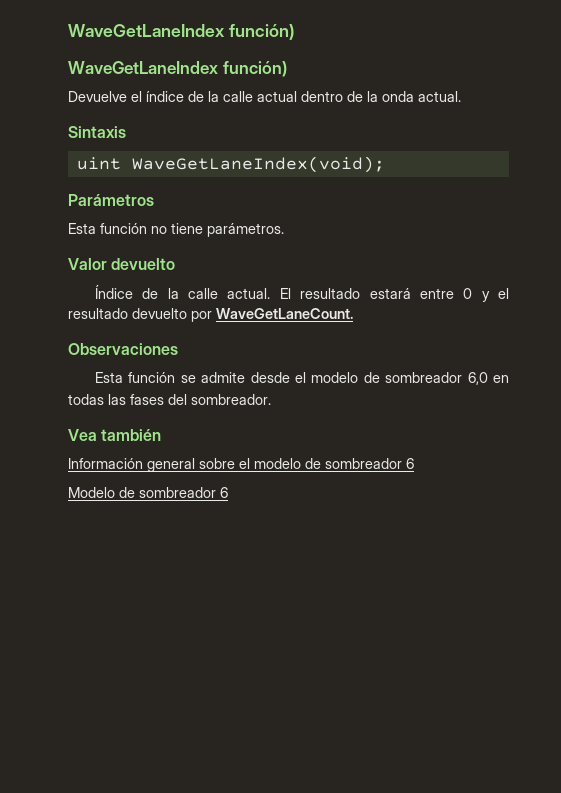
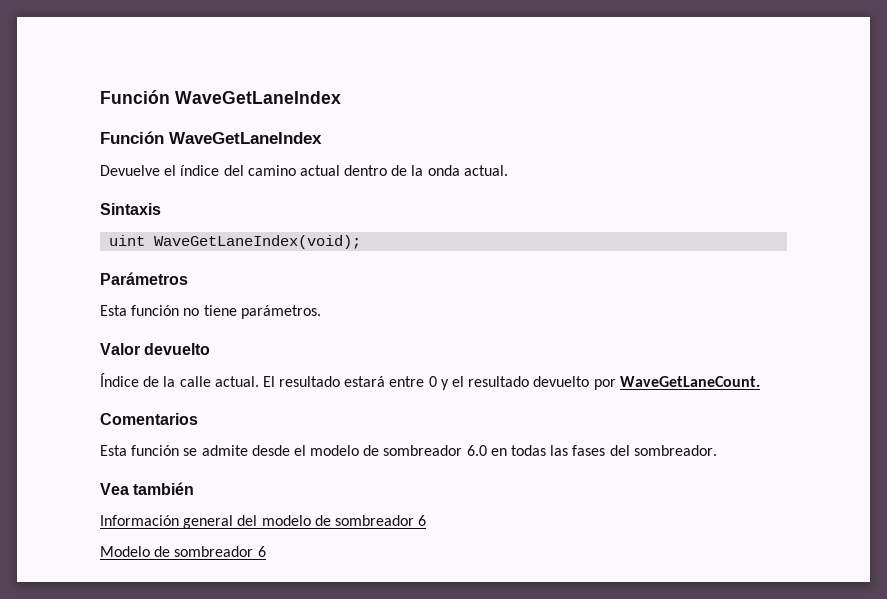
[68,24,295,40] [68,61,287,77] WaveGetLaneIndex función) // WaveGetLaneIndex función) -> [100,90,341,104] [100,131,322,144] Función WaveGetLaneIndex // Función WaveGetLaneIndex
[188,91,253,102] de la calle -> [223,165,296,176] del camino
[68,343,178,355] Observaciones -> [100,413,198,425] Comentarios
[467,372,488,385] 6,0 -> [466,445,487,456] 6.0
[199,458,250,469] sobre el -> [237,515,258,526] del

